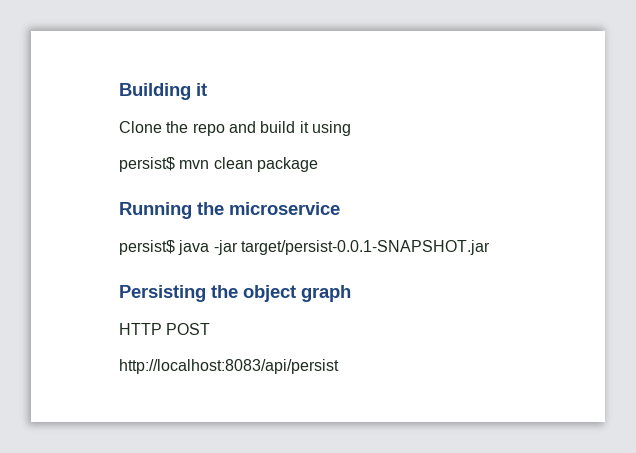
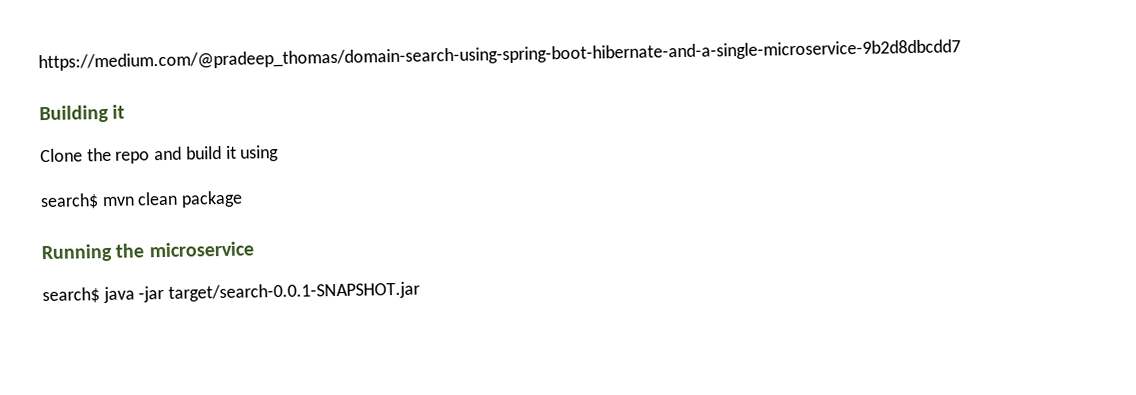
(119, 91) none -> [38,39,961,72] https://medium.com/@pradeep_thomas/domain-search-using-spring-boot-hibernate-and-a-single-microservice-9b2d8dbcdd7 //
[119,157,175,172] persist$ -> [40,193,99,210] search$
[119,240,175,255] persist$ -> [42,287,100,304] search$
[240,240,490,255] [119,285,351,302] [119,323,211,335] [119,359,339,374] target/persist-0.0.1-SNAPSHOT.jar // Persisting the object graph // HTTP POST // http://localhost:8083/api/persist -> [168,281,421,302] target/search-0.0.1-SNAPSHOT.jar

